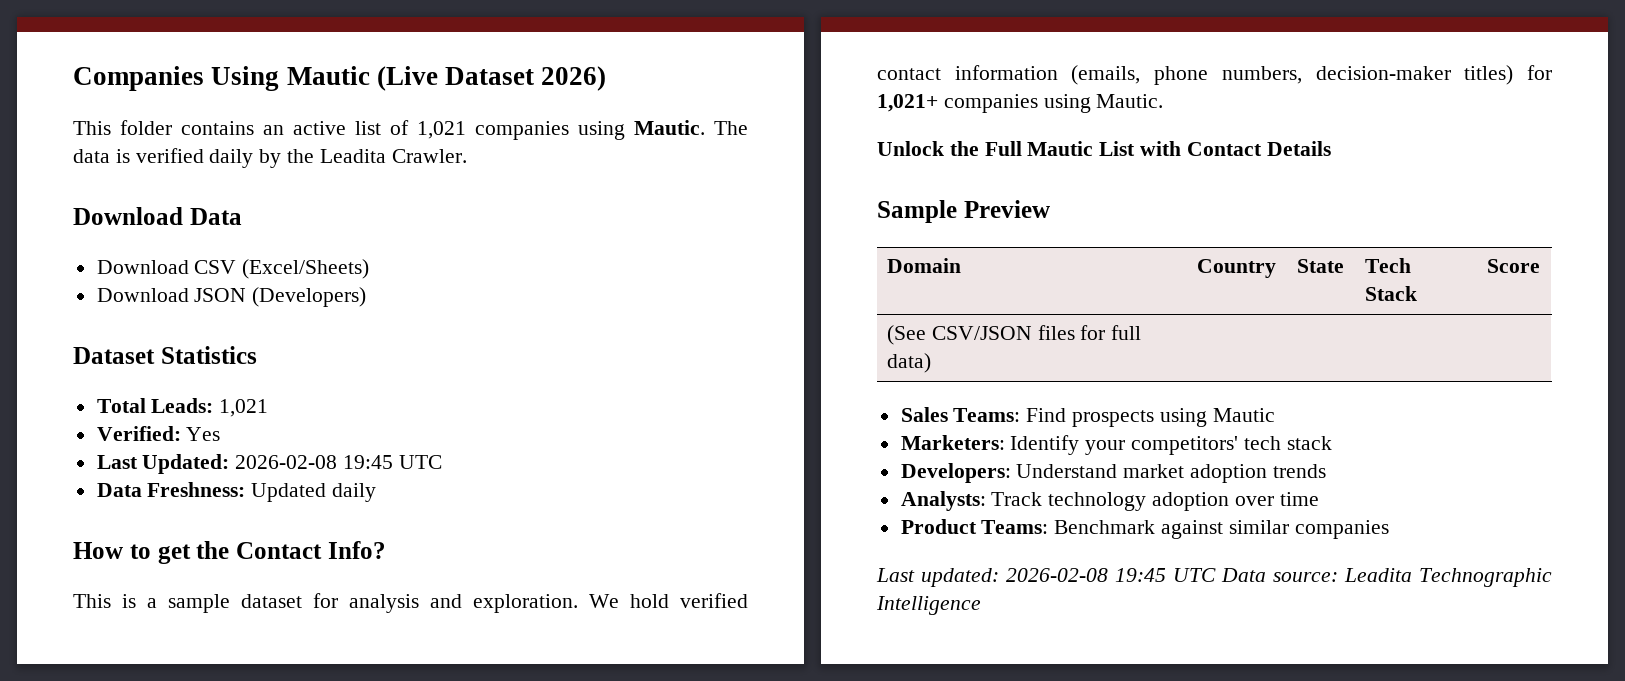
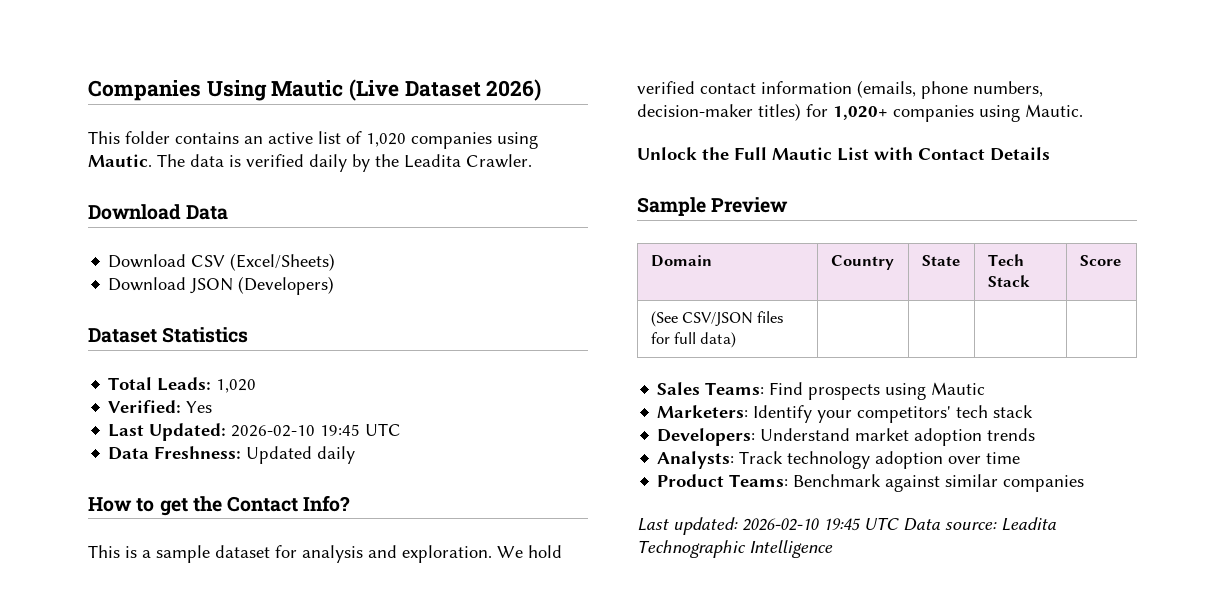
[417,121,466,139] 1,021 -> [366,133,406,147] 1,020
[219,399,269,417] 1,021 -> [216,379,257,393] 1,020
[235,455,338,469] 2026-02-08 -> [231,425,316,437] 2026-02-10
[877,94,938,112] 1,021+ -> [833,106,888,120] 1,020+
[1006,568,1108,582] 2026-02-08 -> [742,518,819,531] 2026-02-10

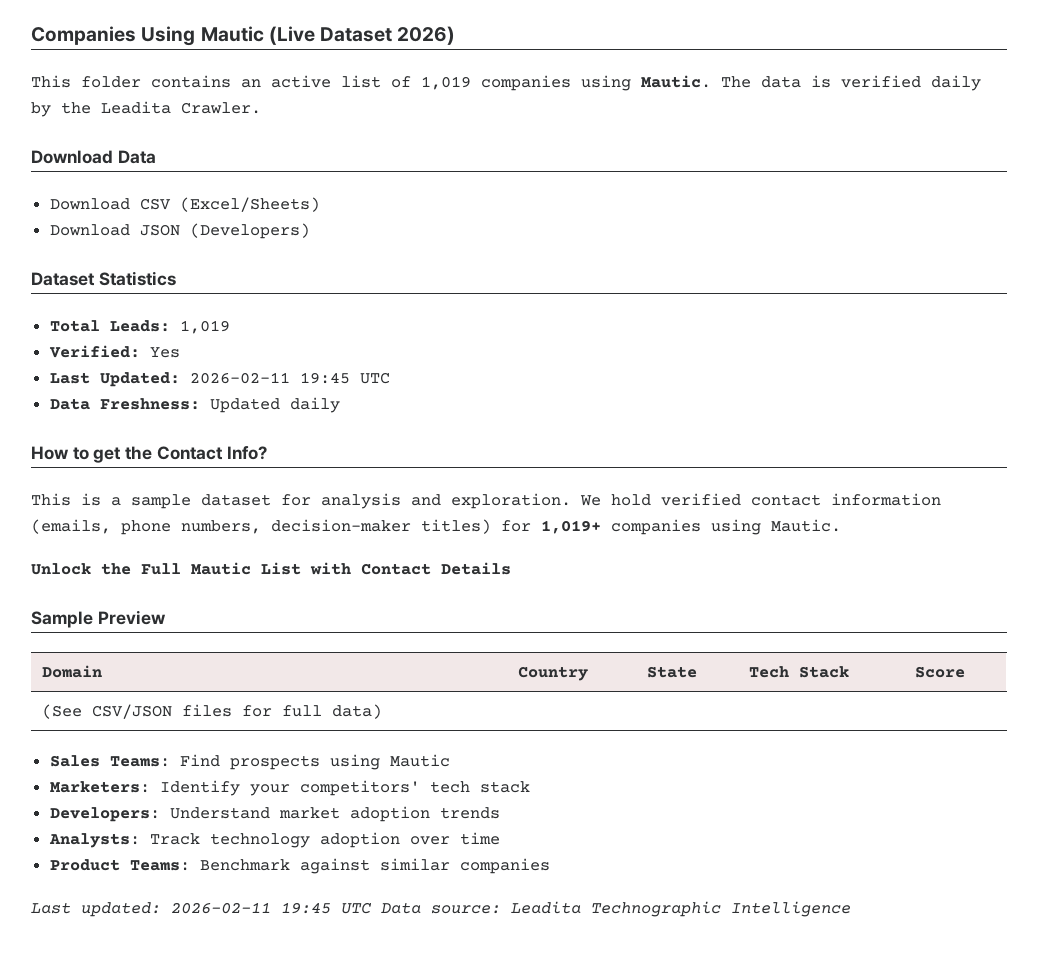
[366,133,406,147] 1,020 -> [421,76,471,90] 1,019
[216,379,257,393] 1,020 -> [179,320,230,334] 1,019
[231,425,316,437] 2026-02-10 -> [189,372,290,384] 2026-02-11
[833,106,888,120] 1,020+ -> [541,520,601,534] 1,019+
[742,518,819,531] 2026-02-10 -> [171,902,271,914] 2026-02-11

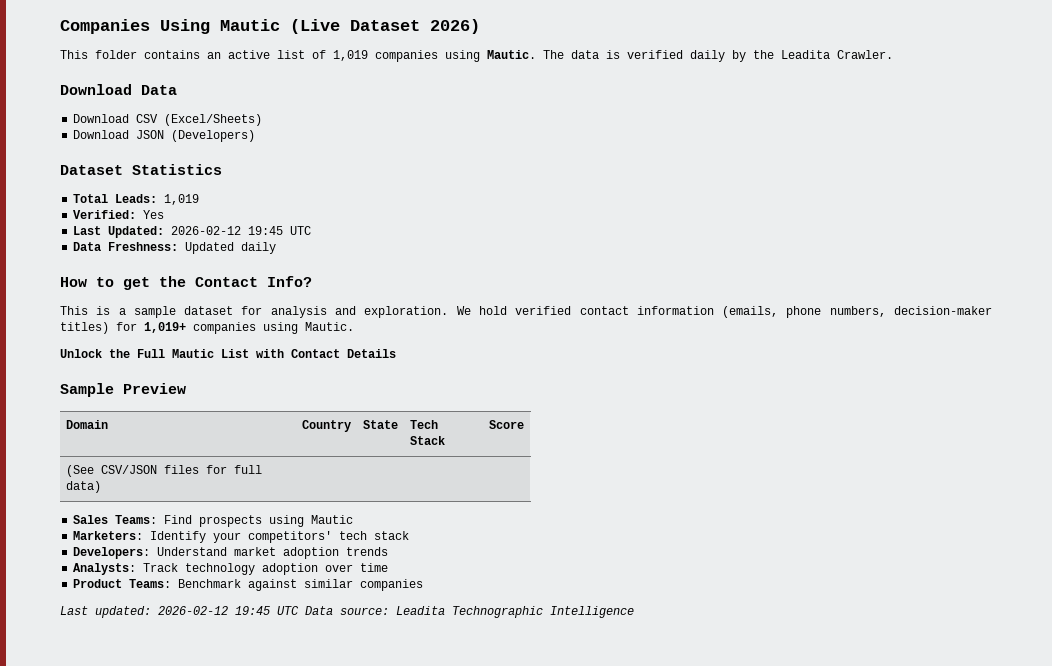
[189,372,290,384] 2026-02-11 -> [171,226,242,235] 2026-02-12
[171,902,271,914] 2026-02-11 -> [158,606,228,615] 2026-02-12

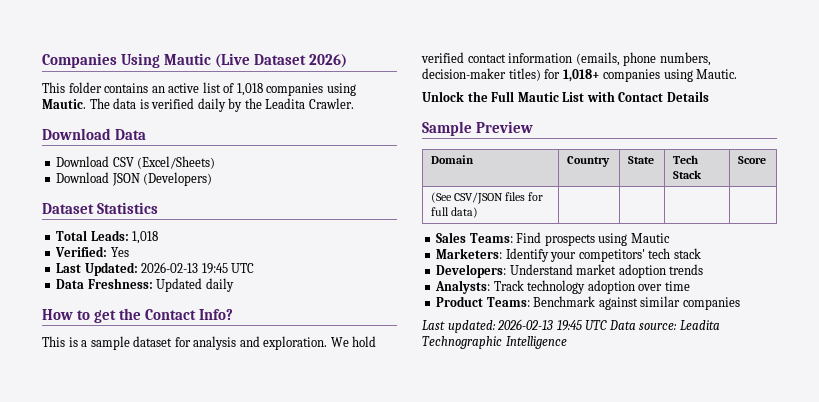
[333,50,368,61] 1,019 -> [236,83,263,96] 1,018
[164,194,200,205] 1,019 -> [132,231,159,244] 1,018
[171,226,242,235] 2026-02-12 -> [141,262,199,273] 2026-02-13
[144,322,186,333] 1,019+ -> [562,69,600,82] 1,018+
[158,606,228,615] 2026-02-12 -> [497,319,554,330] 2026-02-13

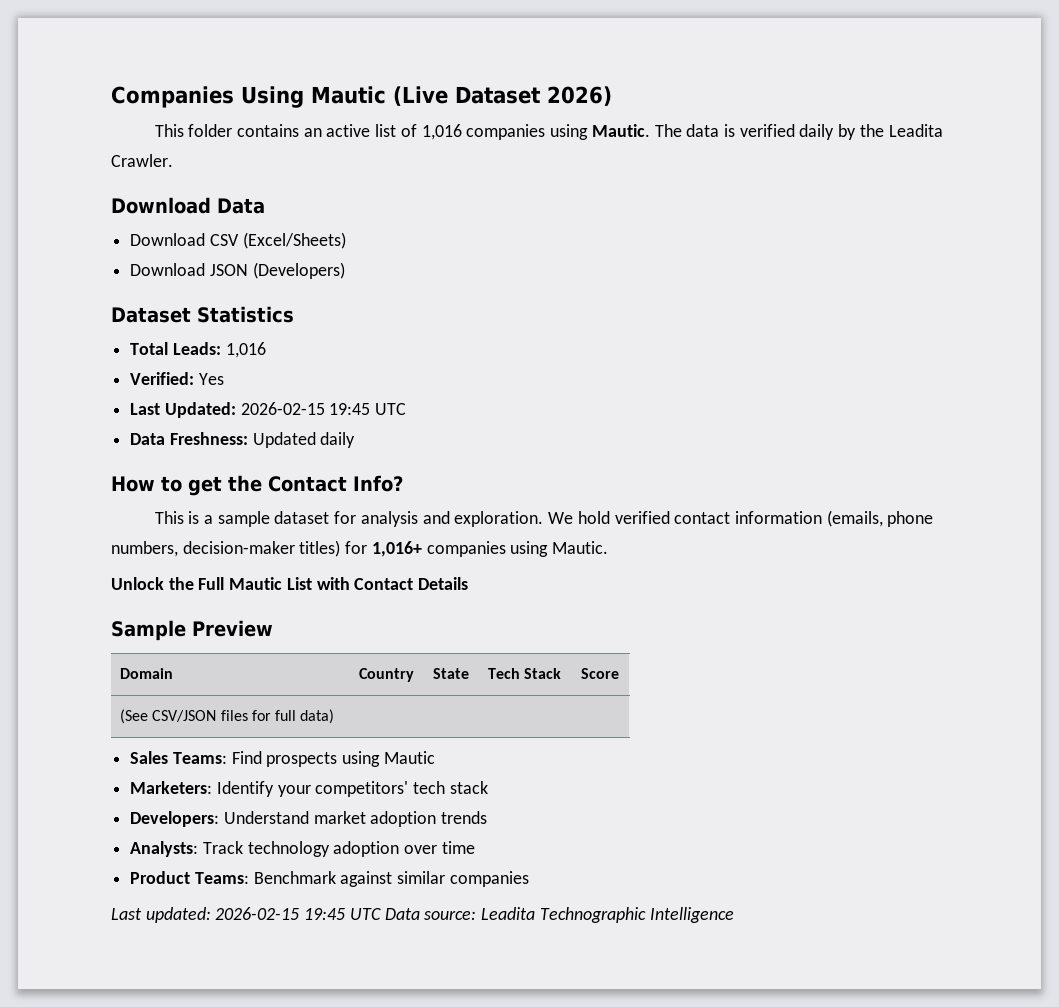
[236,83,263,96] 1,018 -> [421,124,462,140] 1,016
[132,231,159,244] 1,018 -> [225,342,266,358] 1,016
[141,262,199,273] 2026-02-13 -> [240,402,325,415] 2026-02-15
[562,69,600,82] 1,018+ -> [371,541,422,557] 1,016+
[497,319,554,330] 2026-02-13 -> [215,907,300,920] 2026-02-15

